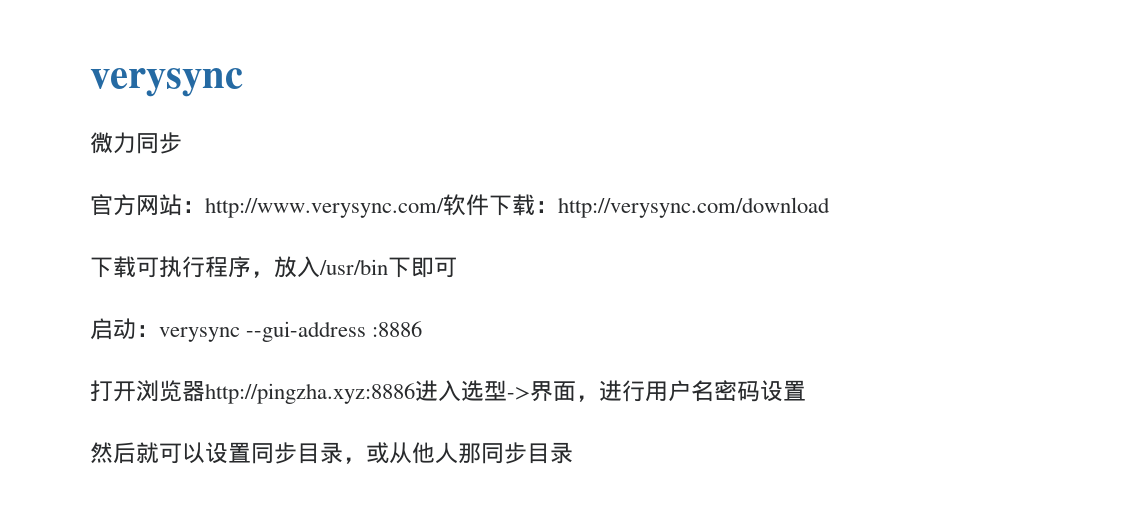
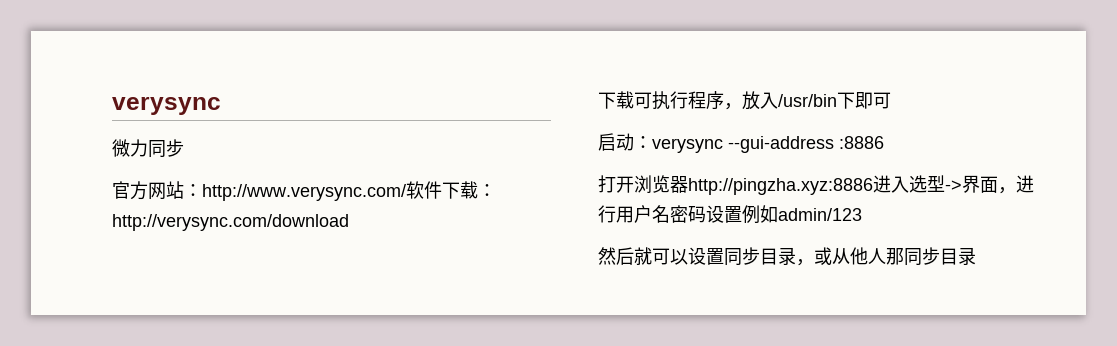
(806, 390) none -> [742,205,862,224] 例如admin/123

